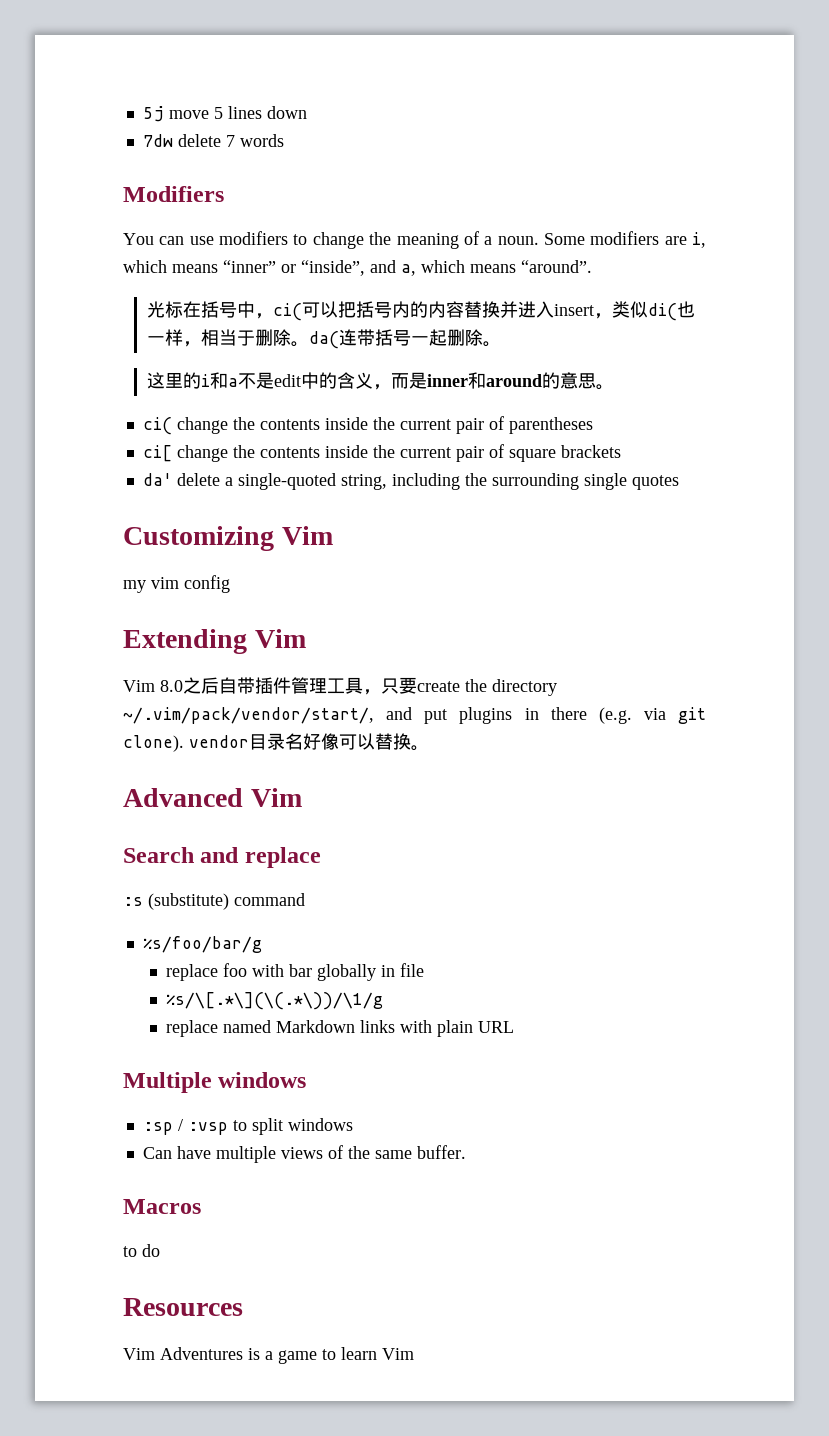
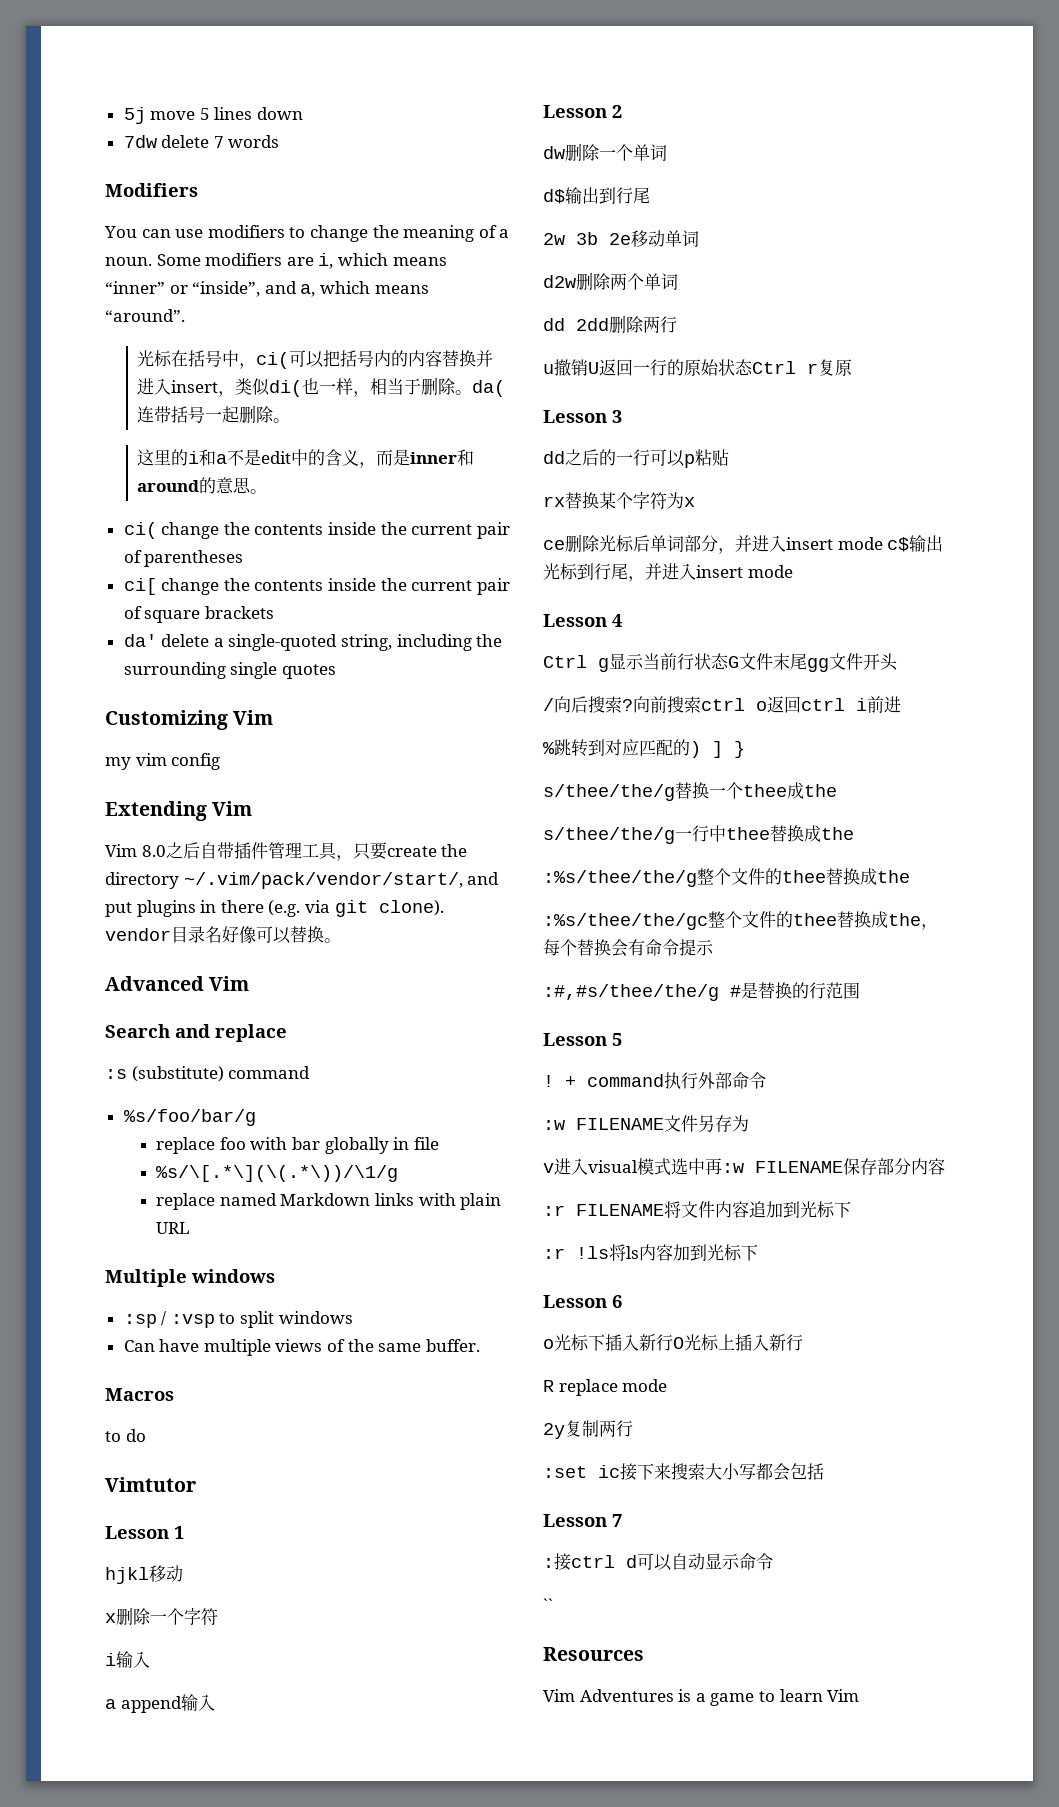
(160, 1250) none -> [105,1477,196,1492] [105,1526,184,1539] [105,1565,183,1584] [105,1607,218,1625] [105,1651,150,1668] [105,1694,215,1713] [543,105,622,118] [543,143,667,161] [543,187,650,204] [543,230,699,247] [543,272,678,290] [543,315,677,333] [543,359,852,376] [543,410,622,423] [543,449,729,468] [543,492,695,509] [543,534,944,554] [543,563,793,582] [543,614,622,627] [543,653,898,672] [543,696,901,713] [543,739,745,758] [543,782,837,801] [543,825,854,844] [543,868,910,887] [543,911,938,930] [543,939,714,957] [543,982,860,1001] [543,1033,622,1046] [543,1072,766,1089] [543,1115,749,1132] [543,1158,945,1176] [543,1201,851,1218] [543,1244,758,1261] [543,1295,622,1308] [543,1334,803,1351] [543,1379,668,1396] [543,1420,633,1439] [543,1463,824,1481] [543,1514,622,1527] [543,1553,773,1571] [543,1598,553,1611] // Vimtutor // Lesson 1 // hjkl移动 // x删除一个字符 // i输入 // a append输入 // Lesson 2 // dw删除一个单词 // d$输出到行尾 // 2w 3b 2e移动单词 // d2w删除两个单词 // dd 2dd删除两行 // u撤销U返回一行的原始状态Ctrl r复原 // Lesson 3 // dd之后的一行可以p粘贴 // rx替换某个字符为x // ce删除光标后单词部分，并进入insert mode c$输出光标到行尾，并进入insert mode // Lesson 4 // Ctrl g显示当前行状态G文件末尾gg文件开头 // /向后搜索?向前搜索ctrl o返回ctrl i前进 // %跳转到对应匹配的) ] } // s/thee/the/g替换一个thee成the // s/thee/the/g一行中thee替换成the // :%s/thee/the/g整个文件的thee替换成the // :%s/thee/the/gc整个文件的thee替换成the，每个替换会有命令提示 // :#,#s/thee/the/g #是替换的行范围 // Lesson 5 // ! + command执行外部命令 // :w FILENAME文件另存为 // v进入visual模式选中再:w FILENAME保存部分内容 // :r FILENAME将文件内容追加到光标下 // :r !ls将ls内容加到光标下 // Lesson 6 // o光标下插入新行O光标上插入新行 // R replace mode // 2y复制两行 // :set ic接下来搜索大小写都会包括 // Lesson 7 // :接ctrl d可以自动显示命令 // ``

